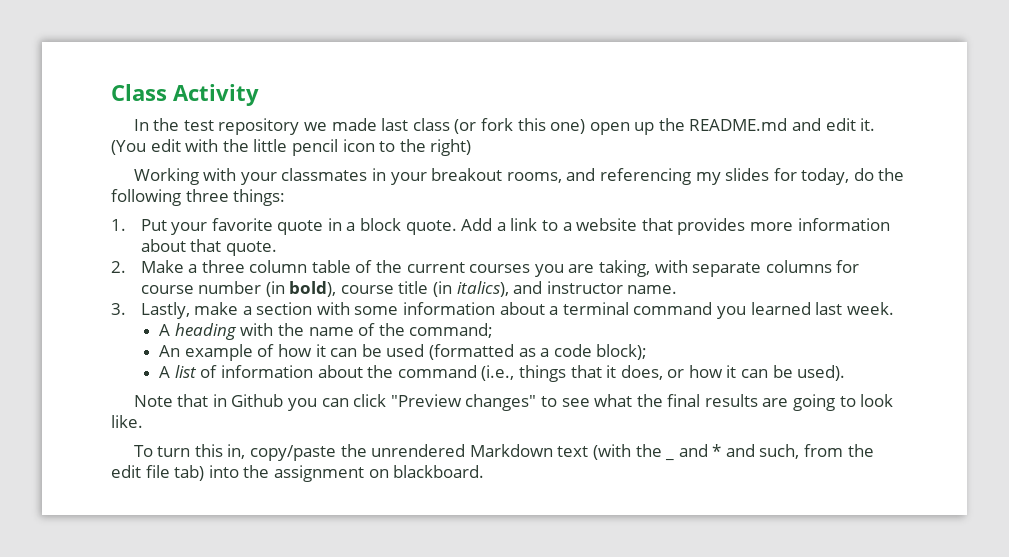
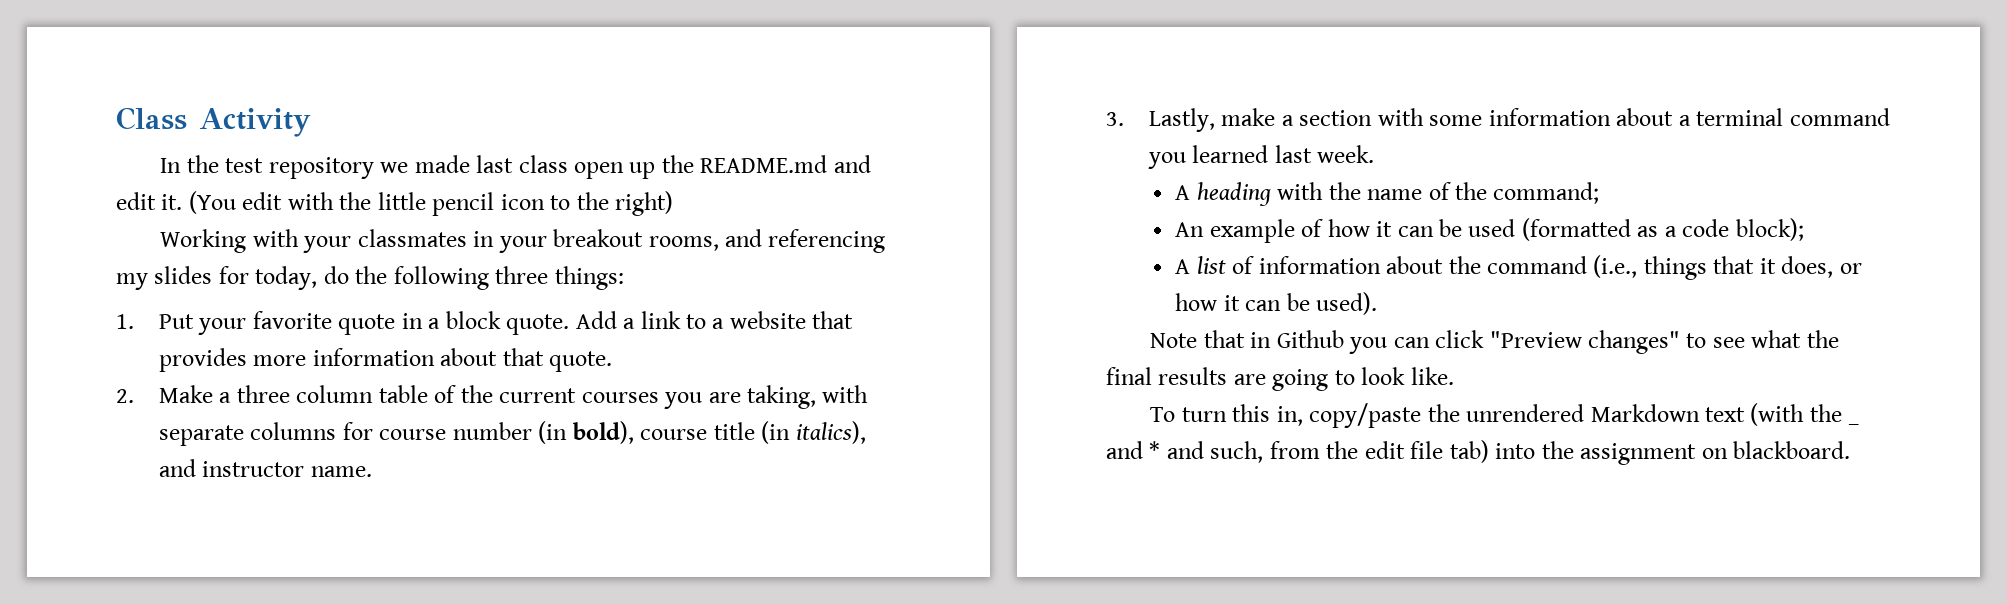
[454,118,586,134] (or fork this one) -> (568, 164) none

